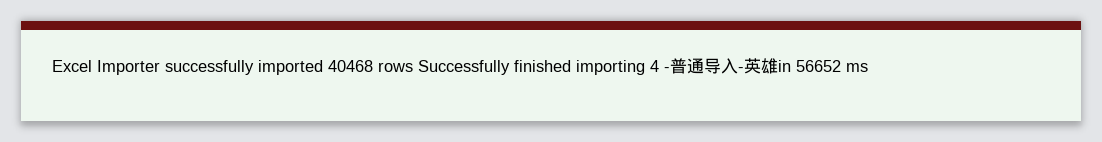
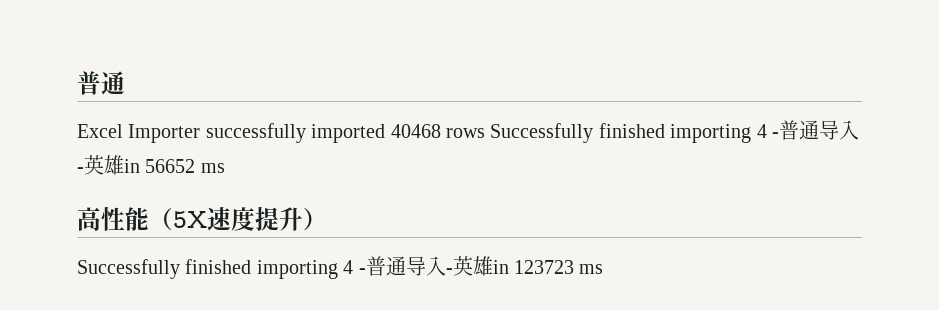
(52, 66) none -> [77,71,125,95] 普通 //
(868, 67) none -> [77,207,327,231] [77,256,604,279] // 高性能（5X速度提升） // Successfully finished importing 4 -普通导入-英雄in 123723 ms

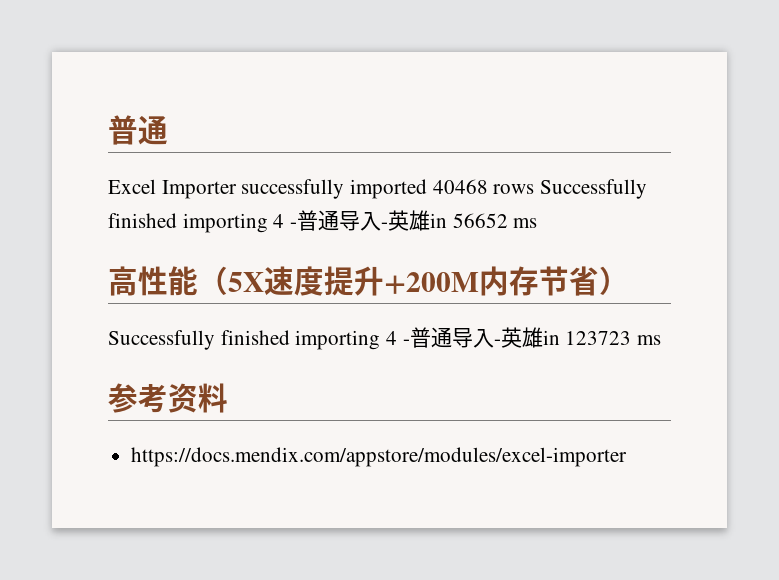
(303, 219) none -> [384,266,599,296] +200M内存节省
(604, 269) none -> [108,383,228,413] [131,447,628,467] // 参考资料 // https://docs.mendix.com/appstore/modules/excel-importer

